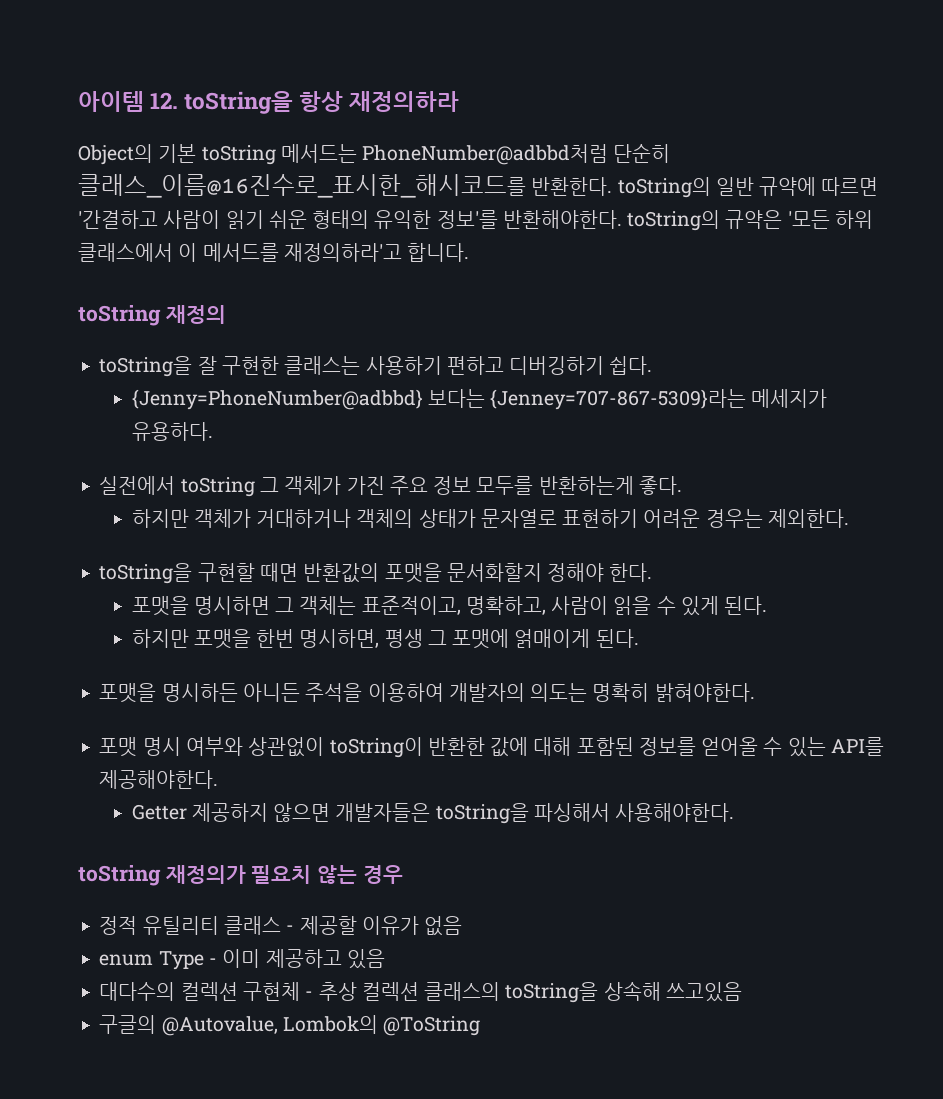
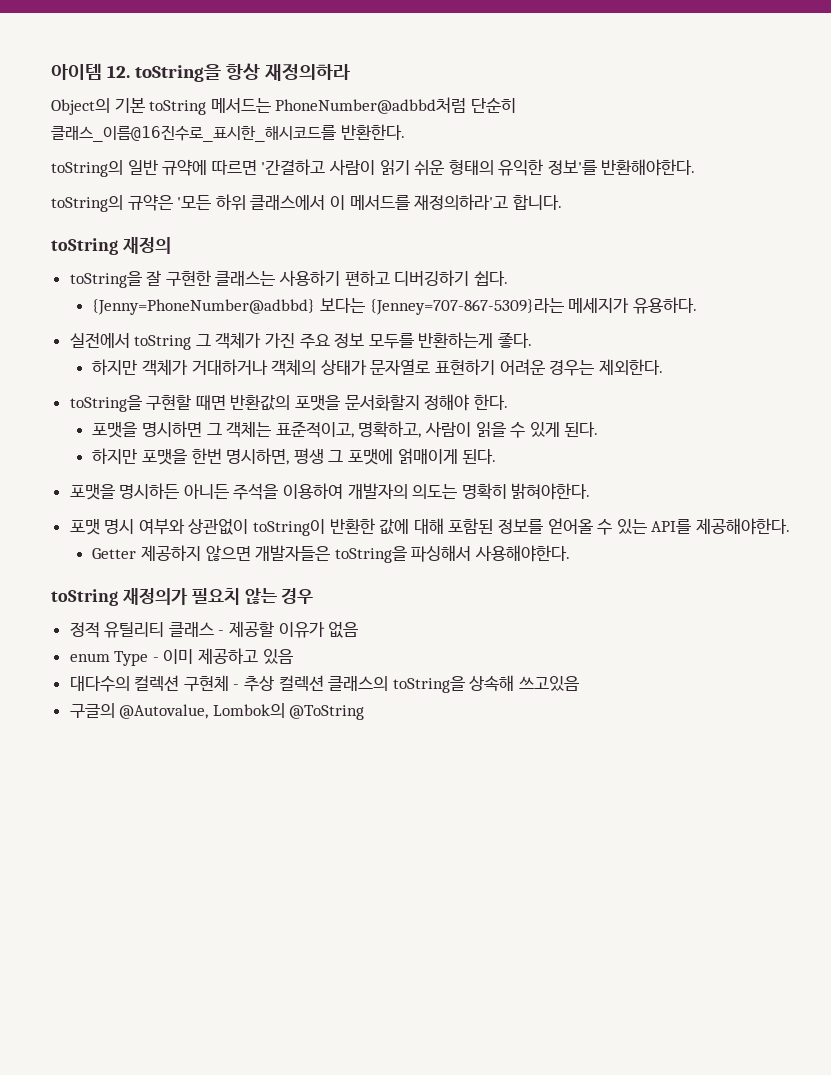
(613, 186) none -> (405, 132) //
(622, 219) none -> (696, 167) //

